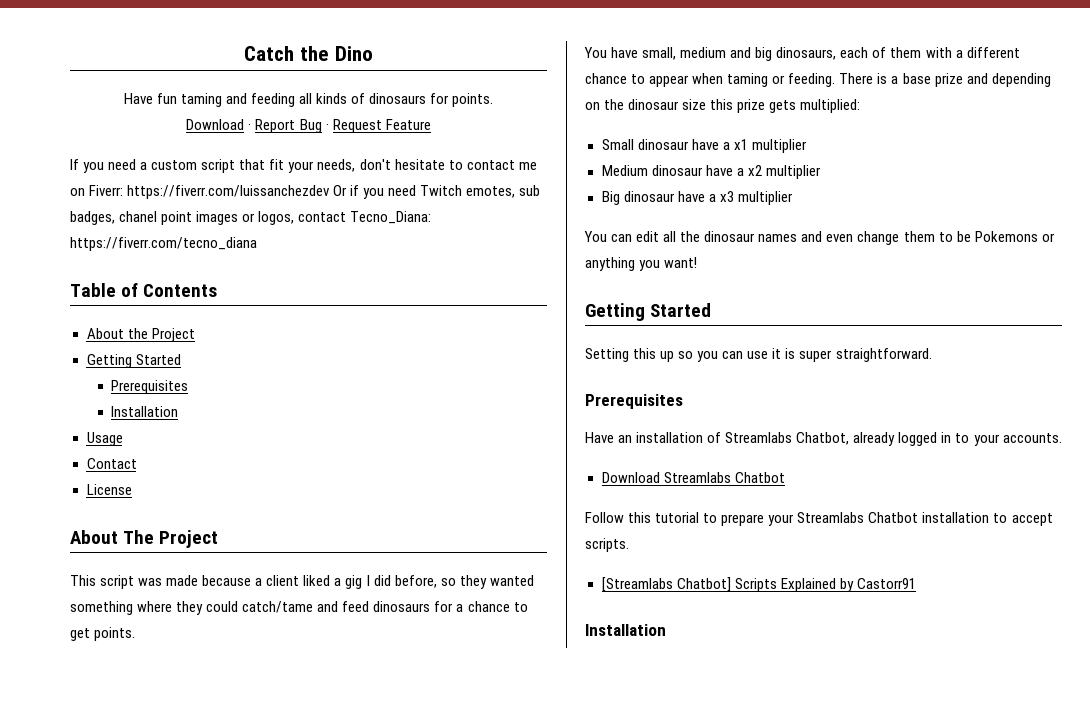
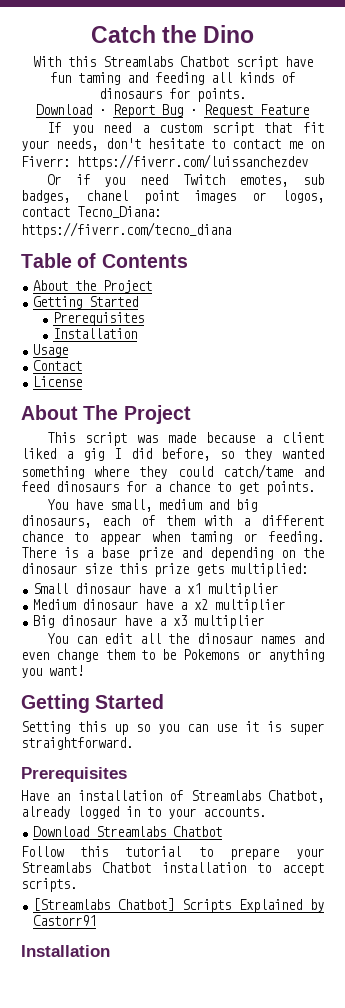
[123,93,153,104] Have -> [32,56,313,70] With this Streamlabs Chatbot script have
(331, 192) none -> (308, 162) //

